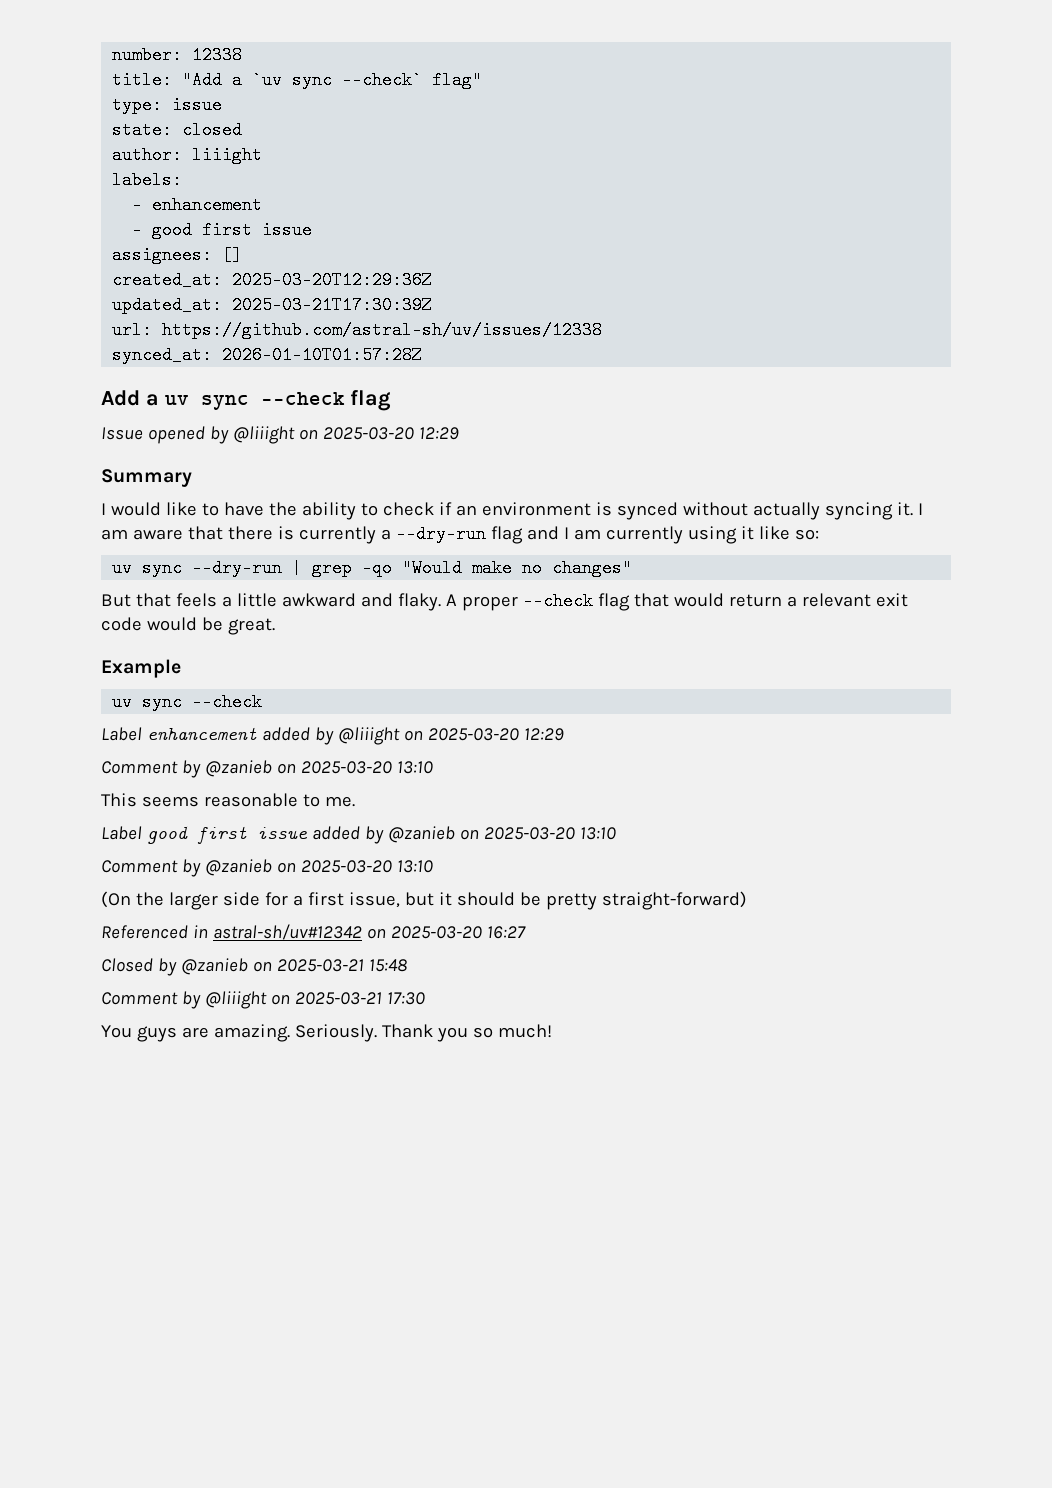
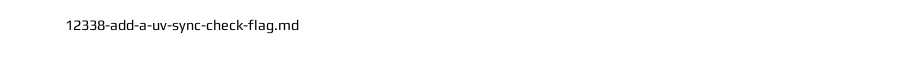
[112,46,243,64] [112,71,483,89] [112,96,223,114] [112,121,243,139] [112,146,263,164] [112,171,183,189] [132,196,263,214] [132,221,313,239] [112,246,243,264] [112,271,433,289] [112,296,433,314] [112,321,603,339] [112,346,423,364] [101,390,392,411] [101,426,459,444] [101,469,192,487] [101,502,923,520] [101,525,819,544] [112,559,633,577] [101,592,908,611] [101,617,275,635] [101,659,181,678] [112,693,263,711] [101,727,564,745] [101,760,433,778] [101,793,355,807] [101,826,616,844] [101,859,433,877] [101,891,747,910] [101,924,526,940] [101,958,407,976] [101,991,425,1009] [101,1024,552,1042] number: 12338 // title: "Add a `uv sync --check` flag" // type: issue // state: closed // author: liiight // labels: // - enhancement // - good first issue // assignees: [] // created_at: 2025-03-20T12:29:36Z // updated_at: 2025-03-21T17:30:39Z // url: https://github.com/astral-sh/uv/issues/12338 // synced_at: 2026-01-10T01:57:28Z // Add a uv sync --check flag // Issue opened by @liiight on 2025-03-20 12:29 // Summary // I would like to have the ability to check if an environment is synced without actually syncing it. I am aware that there is currently a --dry-run flag and I am currently using it like so: // uv sync --dry-run | grep -qo "Would make no changes" // But that feels a little awkward and flaky. A proper --check flag that would return a relevant exit code would be great. // Example // uv sync --check // Label enhancement added by @liiight on 2025-03-20 12:29 // Comment by @zanieb on 2025-03-20 13:10 // This seems reasonable to me. // Label good first issue added by @zanieb on 2025-03-20 13:10 // Comment by @zanieb on 2025-03-20 13:10 // (On the larger side for a first issue, but it should be pretty straight-forward) // Referenced in astral-sh/uv#12342 on 2025-03-20 16:27 // Closed by @zanieb on 2025-03-21 15:48 // Comment by @liiight on 2025-03-21 17:30 // You guys are amazing. Seriously. Thank you so much! -> [65,19,299,34] 12338-add-a-uv-sync-check-flag.md

